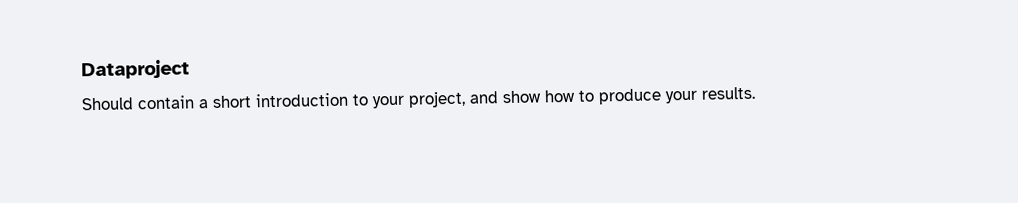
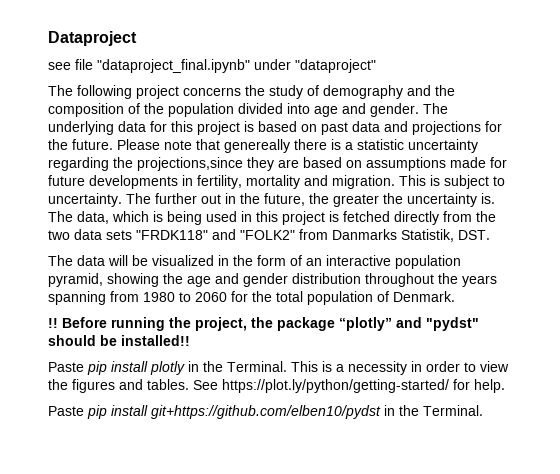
[81,86,755,111] Should contain a short introduction to your project, and show how to produce your results. -> [48,59,376,73] [48,85,455,99] [48,103,448,117] [48,121,502,135] [48,139,478,153] [48,157,507,171] [48,175,505,189] [48,193,495,207] [48,211,496,225] [48,229,490,242] [48,255,461,269] [48,273,497,287] [48,291,455,305] [48,317,479,331] [48,335,190,346] [48,361,509,375] [48,379,505,393] [48,405,483,419] see file "dataproject_final.ipynb" under "dataproject" // The following project concerns the study of demography and the composition of the population divided into age and gender. The underlying data for this project is based on past data and projections for the future. Please note that genereally there is a statistic uncertainty regarding the projections,since they are based on assumptions made for future developments in fertility, mortality and migration. This is subject to uncertainty. The further out in the future, the greater the uncertainty is. The data, which is being used in this project is fetched directly from the two data sets "FRDK118" and "FOLK2" from Danmarks Statistik, DST. // The data will be visualized in the form of an interactive population pyramid, showing the age and gender distribution throughout the years spanning from 1980 to 2060 for the total population of Denmark. // !! Before running the project, the package “plotly” and "pydst" should be installed!! // Paste pip install plotly in the Terminal. This is a necessity in order to view the figures and tables. See https://plot.ly/python/getting-started/ for help. // Paste pip install git+https://github.com/elben10/pydst in the Terminal.

